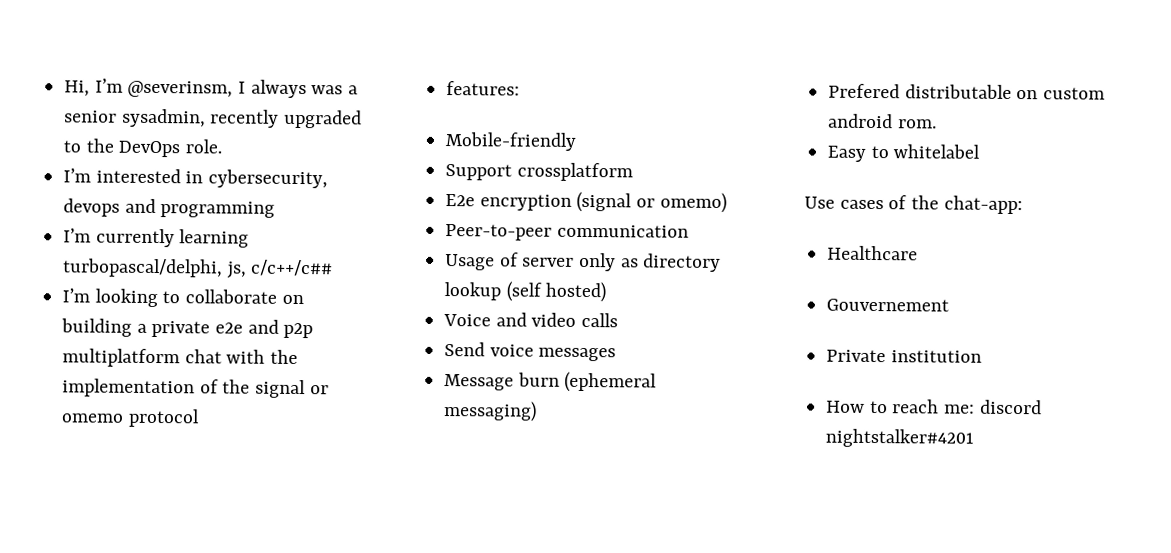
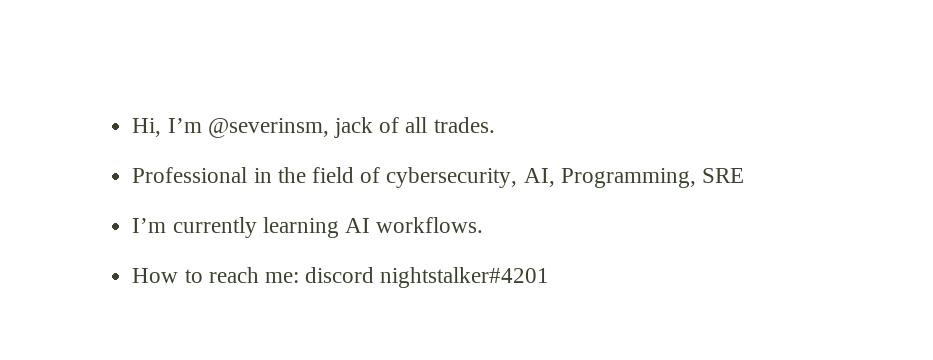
[238,79,359,99] [64,108,363,129] [63,138,223,158] [63,168,329,189] [63,198,276,218] [63,228,250,248] [62,258,334,279] [62,288,304,308] [61,318,314,339] [62,348,299,368] [62,378,329,399] [61,408,200,428] [446,81,521,96] [445,132,578,151] [445,162,633,182] [445,191,727,213] [445,224,689,241] [445,252,722,272] [444,281,607,303] [443,312,619,328] [444,342,617,362] [444,371,658,393] [443,401,538,422] [828,83,1106,100] [828,113,937,129] [827,144,981,162] [804,195,1023,215] [827,245,919,261] [826,298,950,312] [826,349,982,363] I always was a senior sysadmin, recently upgraded to the DevOps role. // I’m interested in cybersecurity, devops and programming // I’m currently learning turbopascal/delphi, js, c/c++/c## // I’m looking to collaborate on building a private e2e and p2p multiplatform chat with the implementation of the signal or omemo protocol // features: // Mobile-friendly // Support crossplatform // E2e encryption (signal or omemo) // Peer-to-peer communication // Usage of server only as directory lookup (self hosted) // Voice and video calls // Send voice messages // Message burn (ephemeral messaging) // Prefered distributable on custom android rom. // Easy to whitelabel // Use cases of the chat-app: // Healthcare // Gouvernement // Private institution -> [333,117,495,138] [132,167,744,188] [132,217,484,238] jack of all trades. // Professional in the field of cybersecurity, AI, Programming, SRE // I’m currently learning AI workflows.

